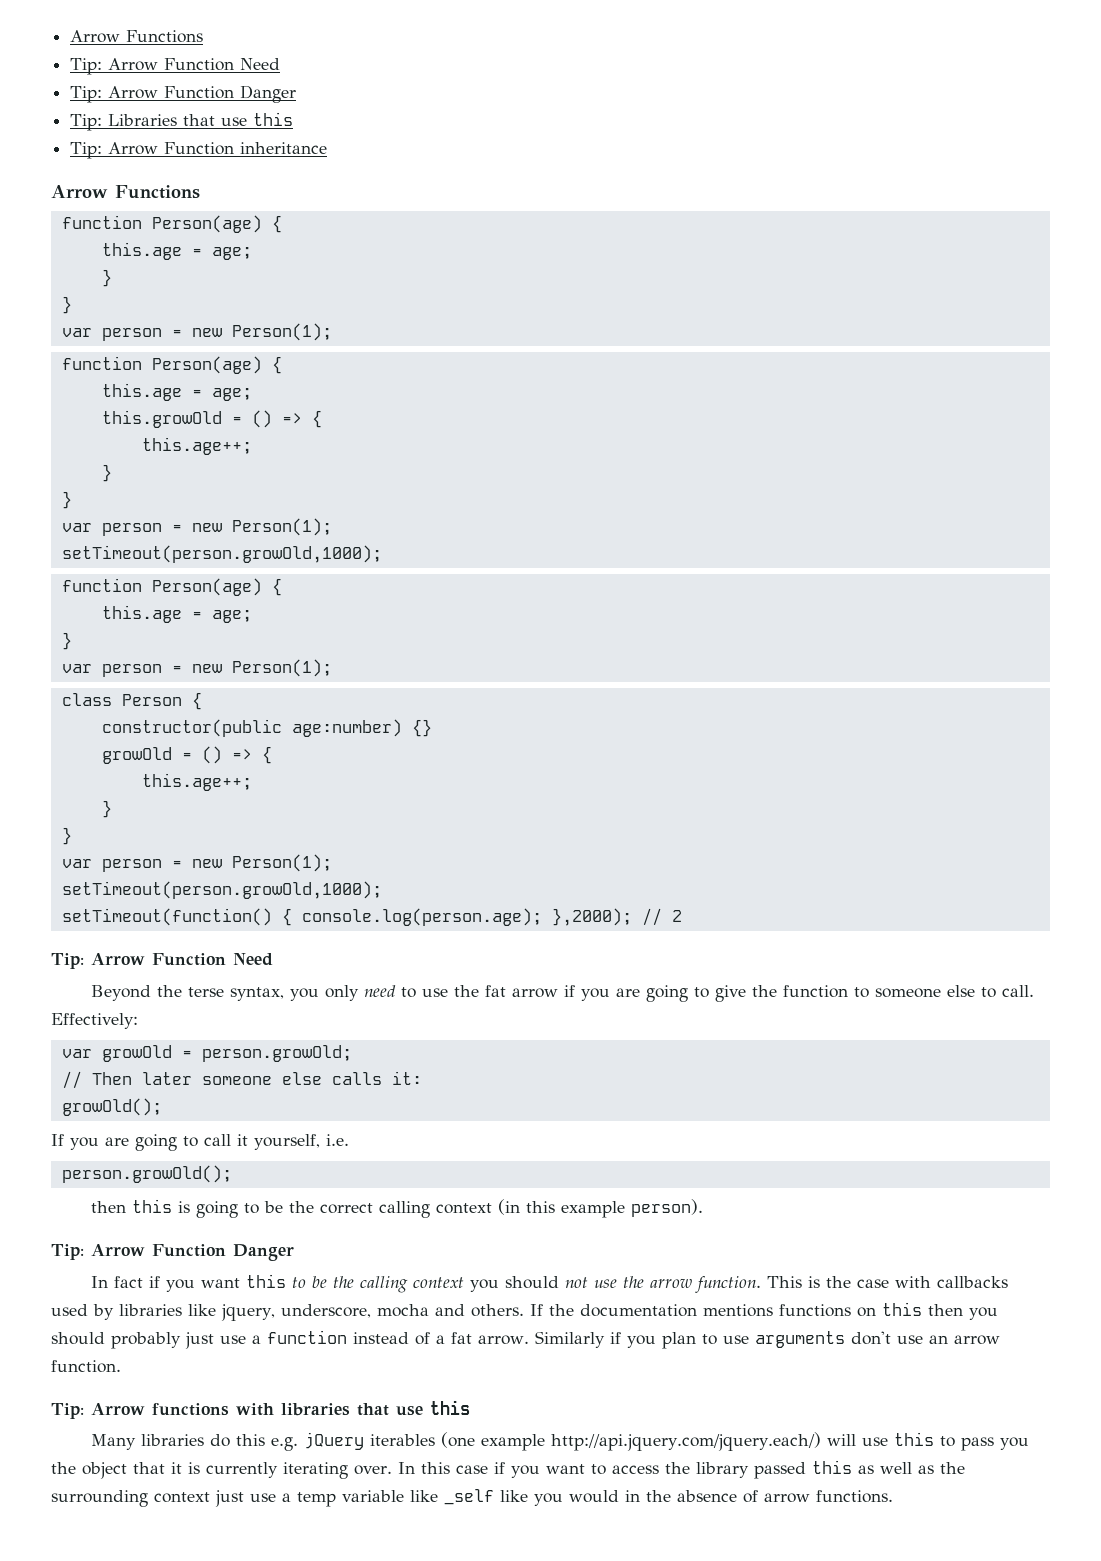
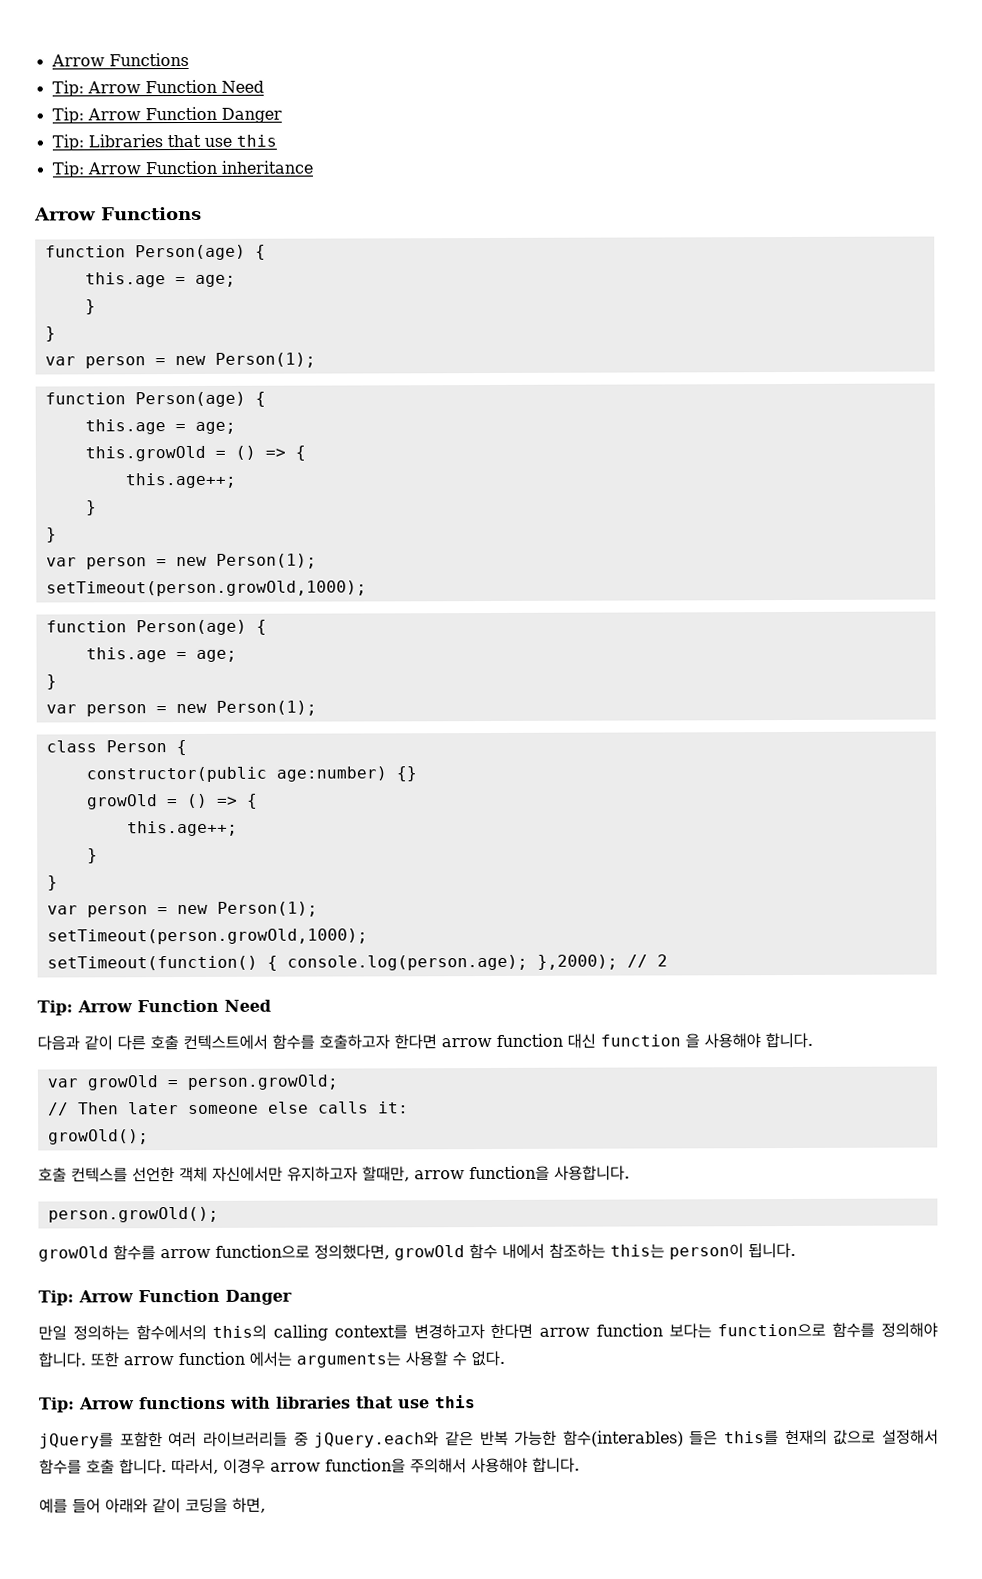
[91,985,1035,1002] [51,1013,138,1029] Beyond the terse syntax, you only need to use the fat arrow if you are going to give the function to someone else to call. Effectively: -> [37,1032,813,1051] 다음과 같이 다른 호출 컨텍스트에서 함수를 호출하고자 한다면 arrow function 대신 function 을 사용해야 합니다.
[51,1134,349,1151] [61,1165,232,1183] [91,1199,704,1218] [51,1244,294,1261] [91,1274,1009,1293] [51,1302,998,1321] [51,1330,1000,1349] [51,1360,121,1373] If you are going to call it yourself, i.e. // person.growOld(); // then this is going to be the correct calling context (in this example person). // Tip: Arrow Function Danger // In fact if you want this to be the calling context you should not use the arrow function. This is the case with callbacks used by libraries like jquery, underscore, mocha and others. If the documentation mentions functions on this then you should probably just use a function instead of a fat arrow. Similarly if you plan to use arguments don't use an arrow function. -> [38,1165,630,1183] [47,1206,219,1223] [38,1242,796,1262] [38,1289,292,1306] [38,1322,938,1341] [38,1350,505,1368] 호출 컨텍스를 선언한 객체 자신에서만 유지하고자 할때만, arrow function을 사용합니다. // person.growOld(); // growOld 함수를 arrow function으로 정의했다면, growOld 함수 내에서 참조하는 this는 person이 됩니다. // Tip: Arrow Function Danger // 만일 정의하는 함수에서의 this의 calling context를 변경하고자 한다면 arrow function 보다는 function으로 함수를 정의해야 합니다. 또한 arrow function 에서는 arguments는 사용할 수 없다.
[91,1432,1030,1451] [51,1460,965,1479] [51,1489,893,1507] Many libraries do this e.g. jQuery iterables (one example http://api.jquery.com/jquery.each/) will use this to pass you the object that it is currently iterating over. In this case if you want to access the library passed this as well as the surrounding context just use a temp variable like _self like you would in the absence of arrow functions. -> [39,1429,939,1449] [39,1457,580,1475] [39,1497,266,1514] jQuery를 포함한 여러 라이브러리들 중 jQuery.each와 같은 반복 가능한 함수(interables) 들은 this를 현재의 값으로 설정해서 함수를 호출 합니다. 따라서, 이경우 arrow function을 주의해서 사용해야 합니다. // 예를 들어 아래와 같이 코딩을 하면,

